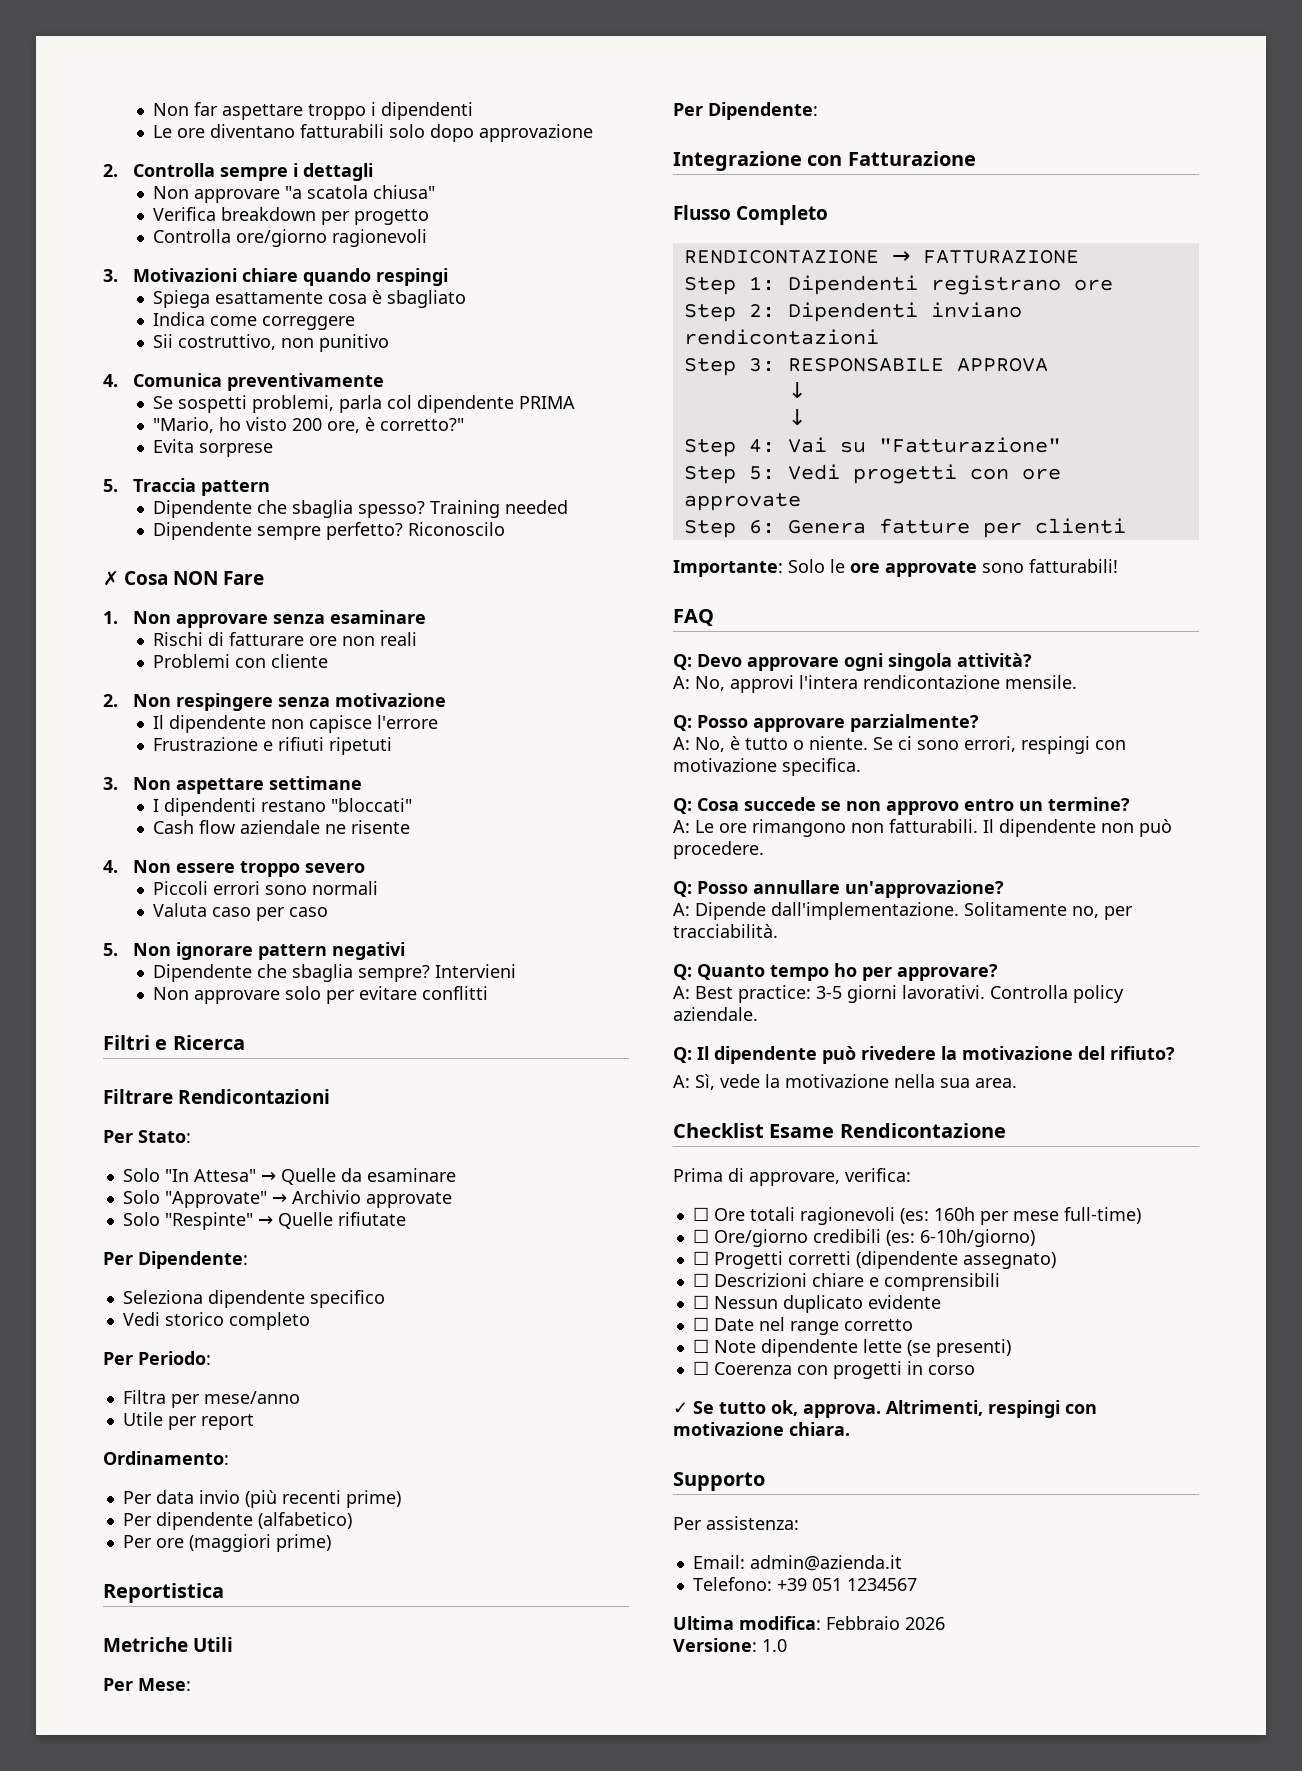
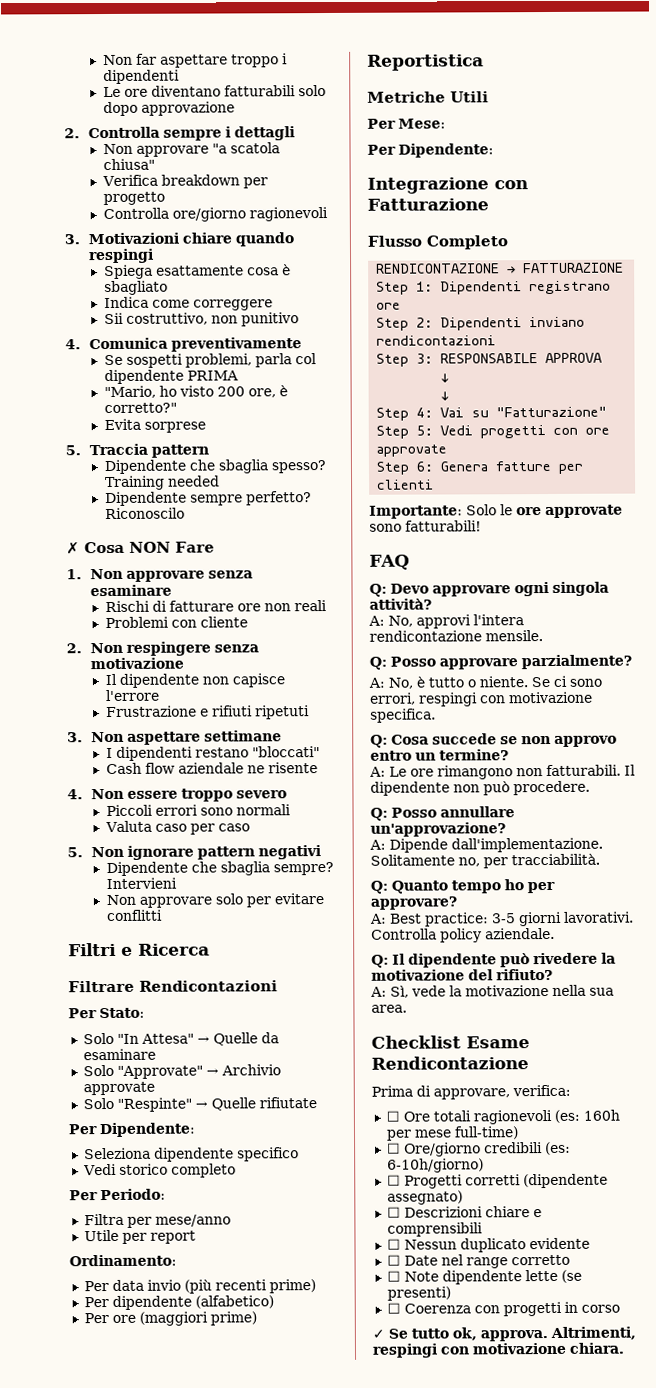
[673,1472,765,1491] [673,1516,799,1530] [692,1555,902,1571] [692,1577,917,1591] [673,1616,945,1630] [673,1638,787,1652] // Supporto // Per assistenza: // Email: admin@azienda.it // Telefono: +39 051 1234567 // Ultima modifica: Febbraio 2026 // Versione: 1.0 -> (624, 1348) none

